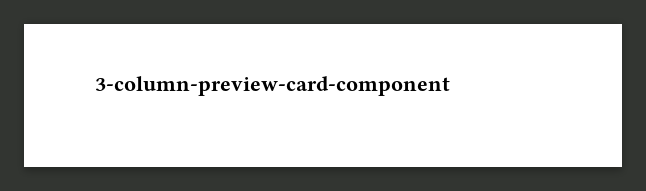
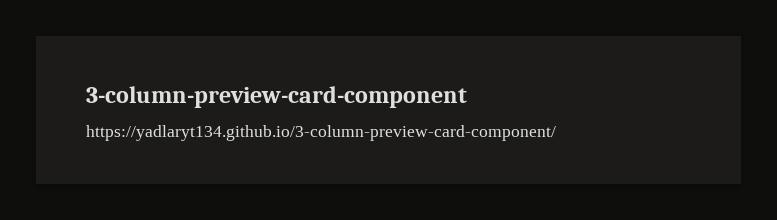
(450, 86) none -> [86,125,556,141] // https://yadlaryt134.github.io/3-column-preview-card-component/

